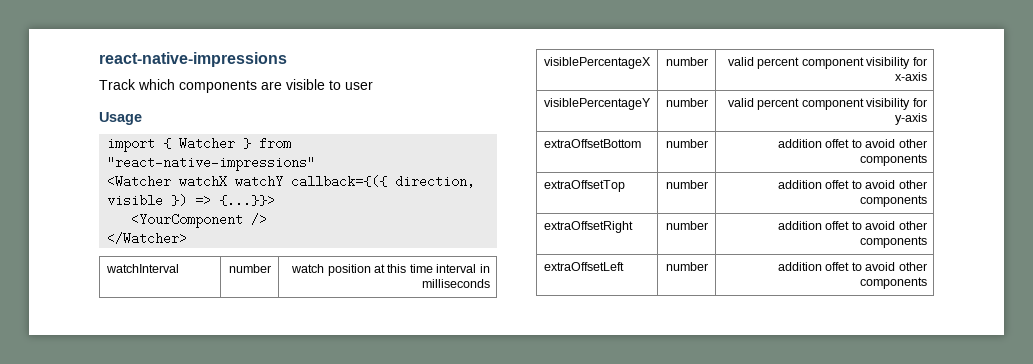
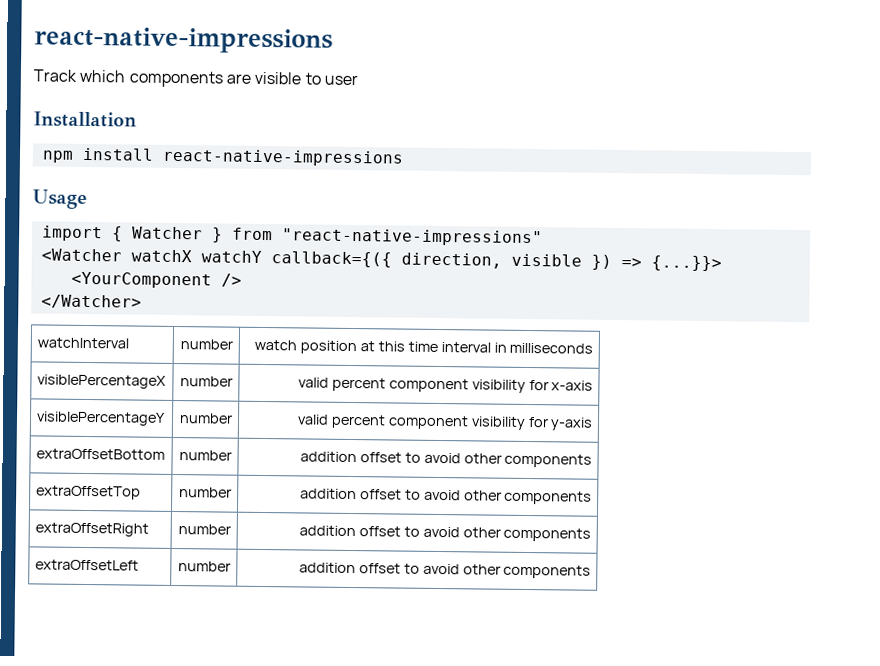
(373, 85) none -> [33,111,137,128] [41,147,404,167] // Installation // npm install react-native-impressions
[825,139,850,148] offet -> [359,452,402,463] offset
[825,180,850,189] offet -> [359,489,402,500] offset
[825,221,850,230] offet -> [358,526,401,537] offset
[825,262,850,271] offet -> [358,563,401,574] offset

